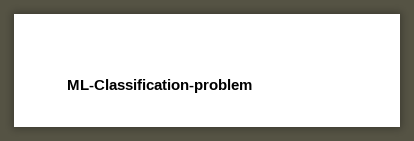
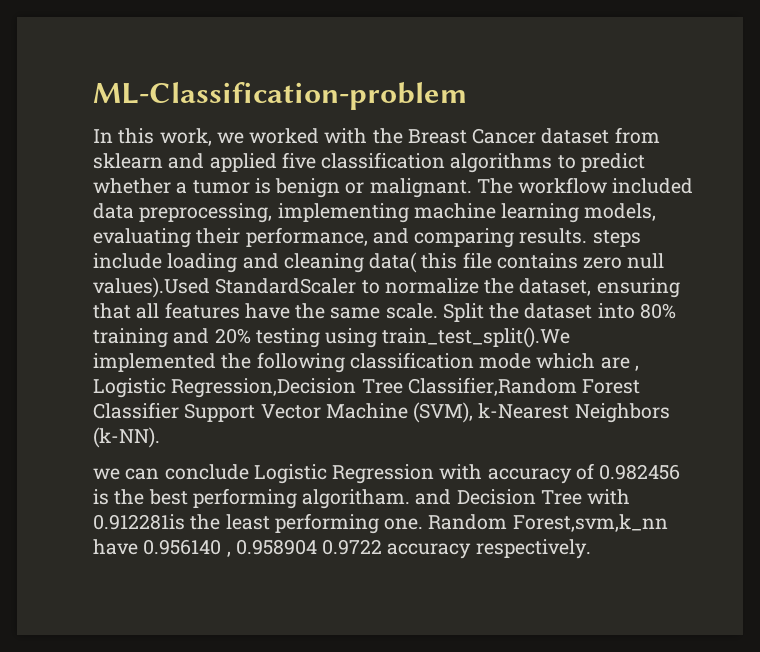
(252, 86) none -> [93,127,660,146] [93,152,645,173] [93,177,694,198] [93,203,657,223] [93,227,641,248] [93,252,665,273] [93,277,680,298] [93,302,676,322] [93,327,571,348] [93,352,639,373] [93,377,641,398] [93,402,670,423] [93,427,160,448] [93,463,681,484] [93,488,631,509] [93,513,668,534] [93,539,591,559] // In this work, we worked with the Breast Cancer dataset from sklearn and applied five classification algorithms to predict whether a tumor is benign or malignant. The workflow included data preprocessing, implementing machine learning models, evaluating their performance, and comparing results. steps include loading and cleaning data( this file contains zero null values).Used StandardScaler to normalize the dataset, ensuring that all features have the same scale. Split the dataset into 80% training and 20% testing using train_test_split().We implemented the following classification mode which are , Logistic Regression,Decision Tree Classifier,Random Forest Classifier Support Vector Machine (SVM), k-Nearest Neighbors (k-NN). // we can conclude Logistic Regression with accuracy of 0.982456 is the best performing algoritham. and Decision Tree with 0.912281is the least performing one. Random Forest,svm,k_nn have 0.956140 , 0.958904 0.9722 accuracy respectively.

